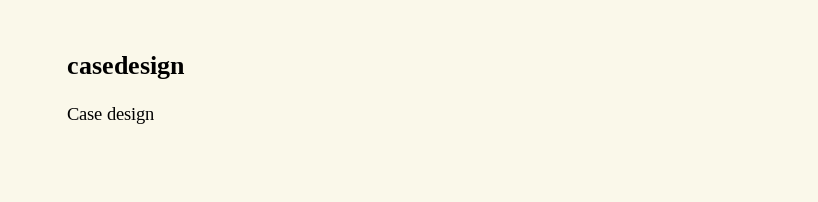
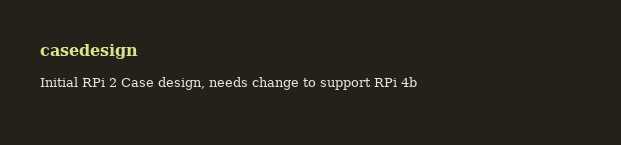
[67,107,154,124] Case design -> [40,77,417,90] Initial RPi 2 Case design, needs change to support RPi 4b

